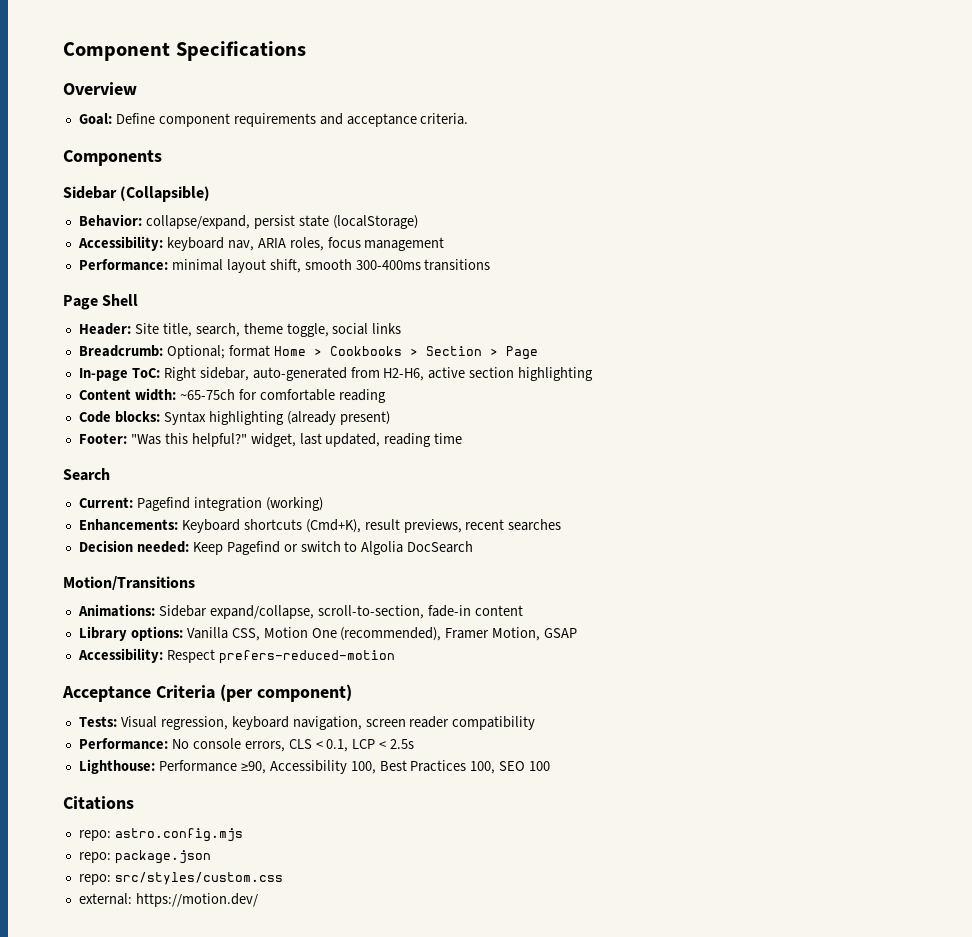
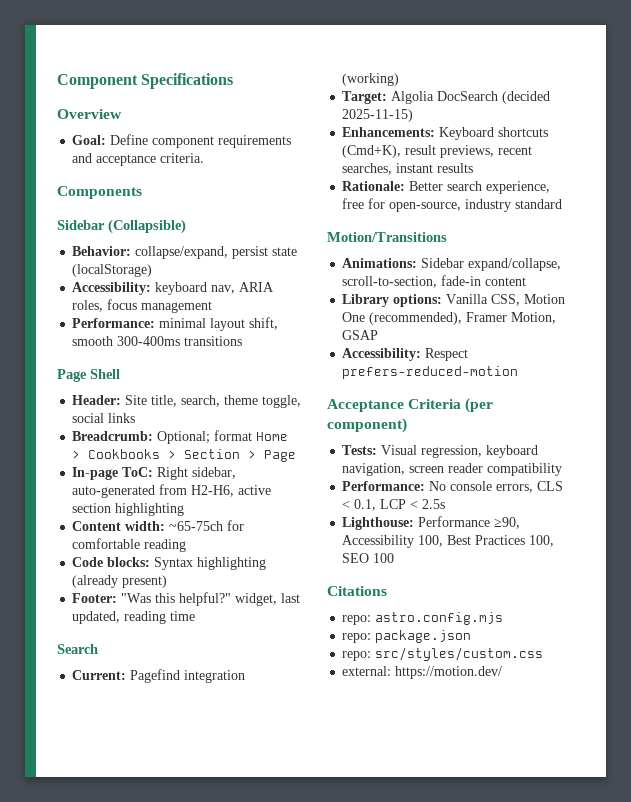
(323, 504) none -> [342,91,551,104] [342,109,414,122] // Target: Algolia DocSearch (decided 2025-11-15)
[508,519,562,531] [78,540,474,555] searches // Decision needed: Keep Pagefind or switch to Algolia DocSearch -> [342,163,474,175] [342,181,551,194] [342,198,563,212] searches, instant results // Rationale: Better search experience, free for open-source, industry standard

